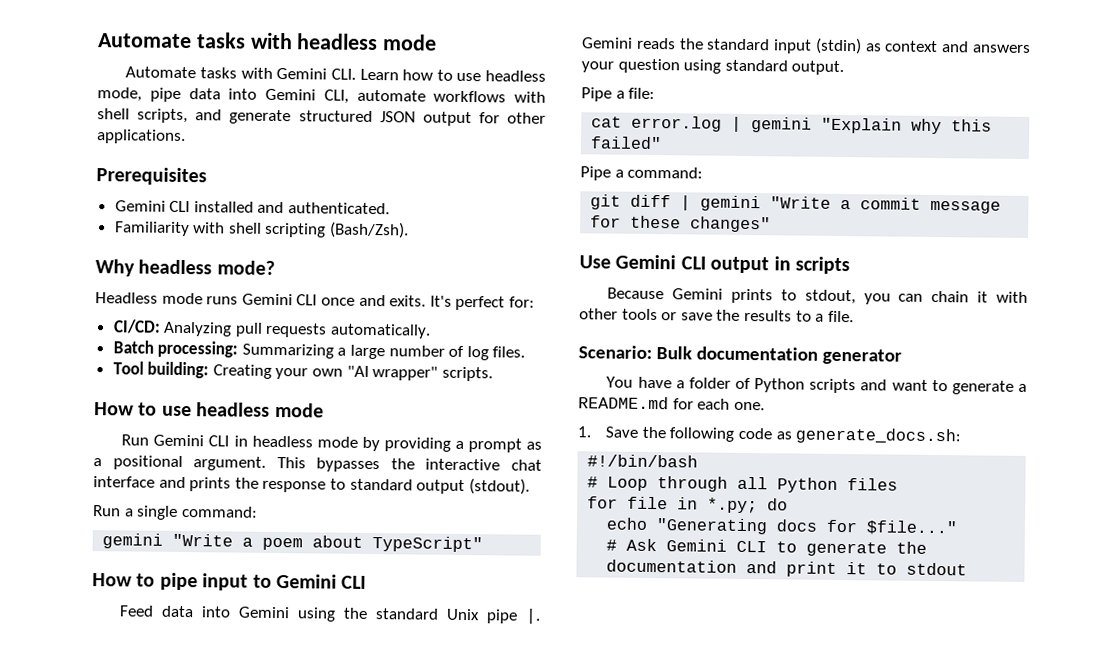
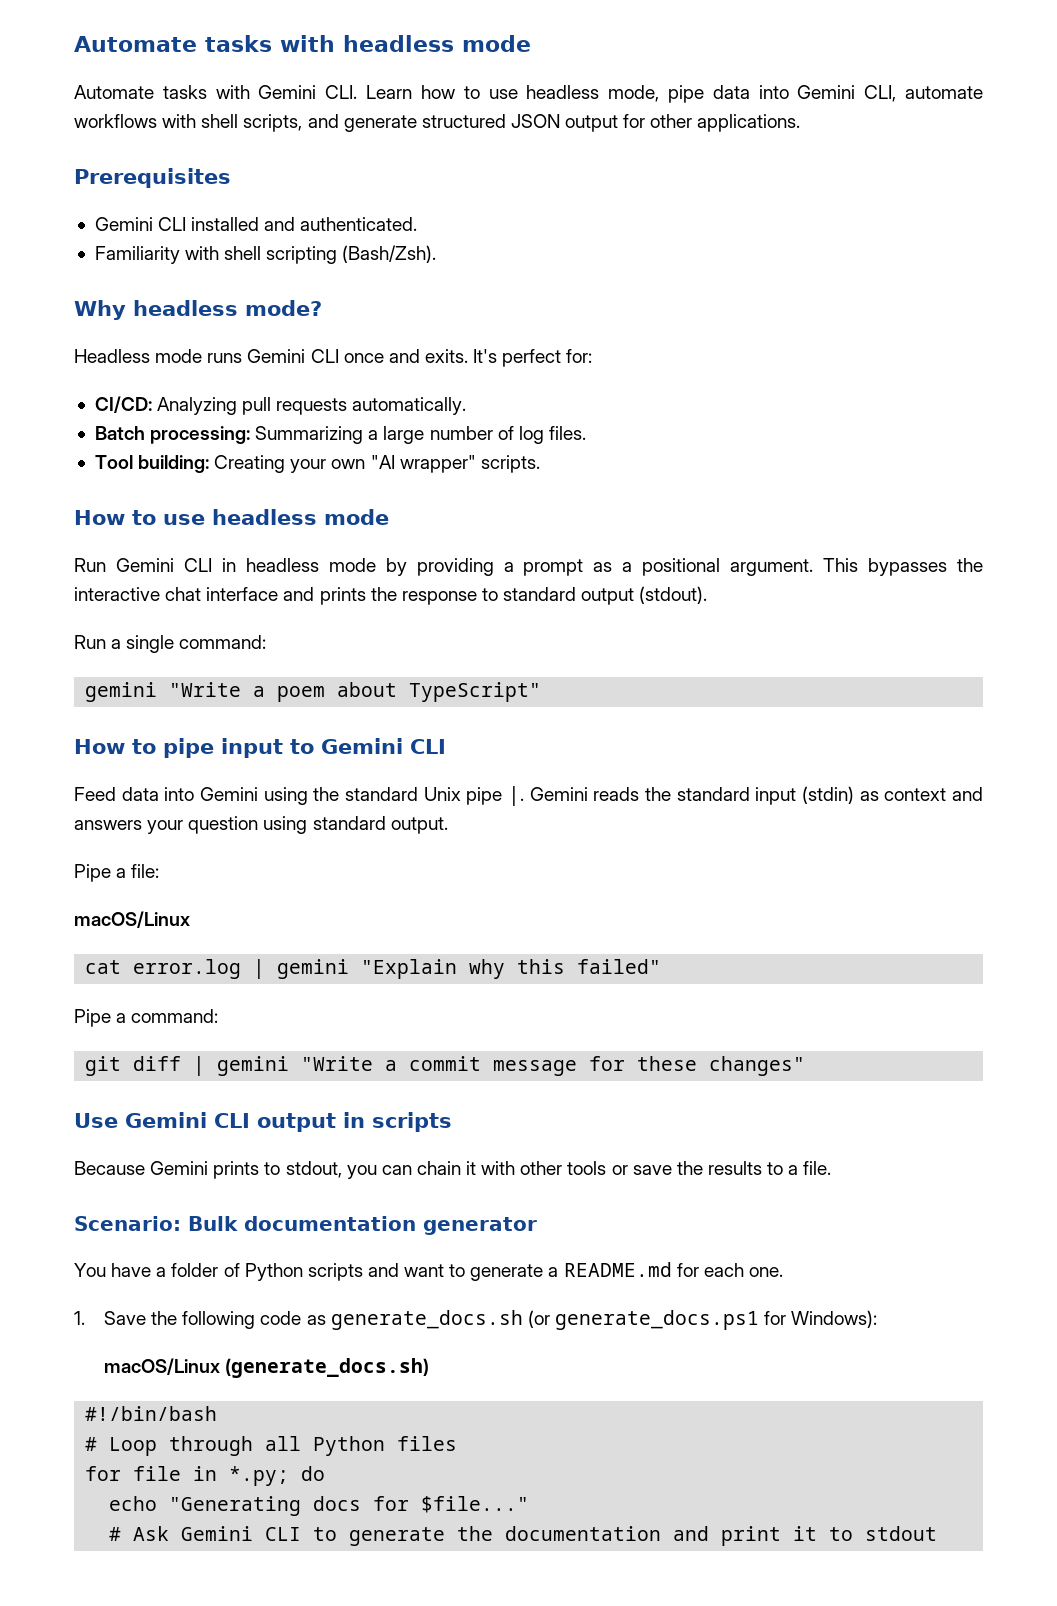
(656, 93) none -> [74,911,190,928] // macOS/Linux
[795,427,962,445] generate_docs.sh: -> [330,1310,878,1330] [104,1358,430,1378] generate_docs.sh (or generate_docs.ps1 for Windows): // macOS/Linux (generate_docs.sh)

